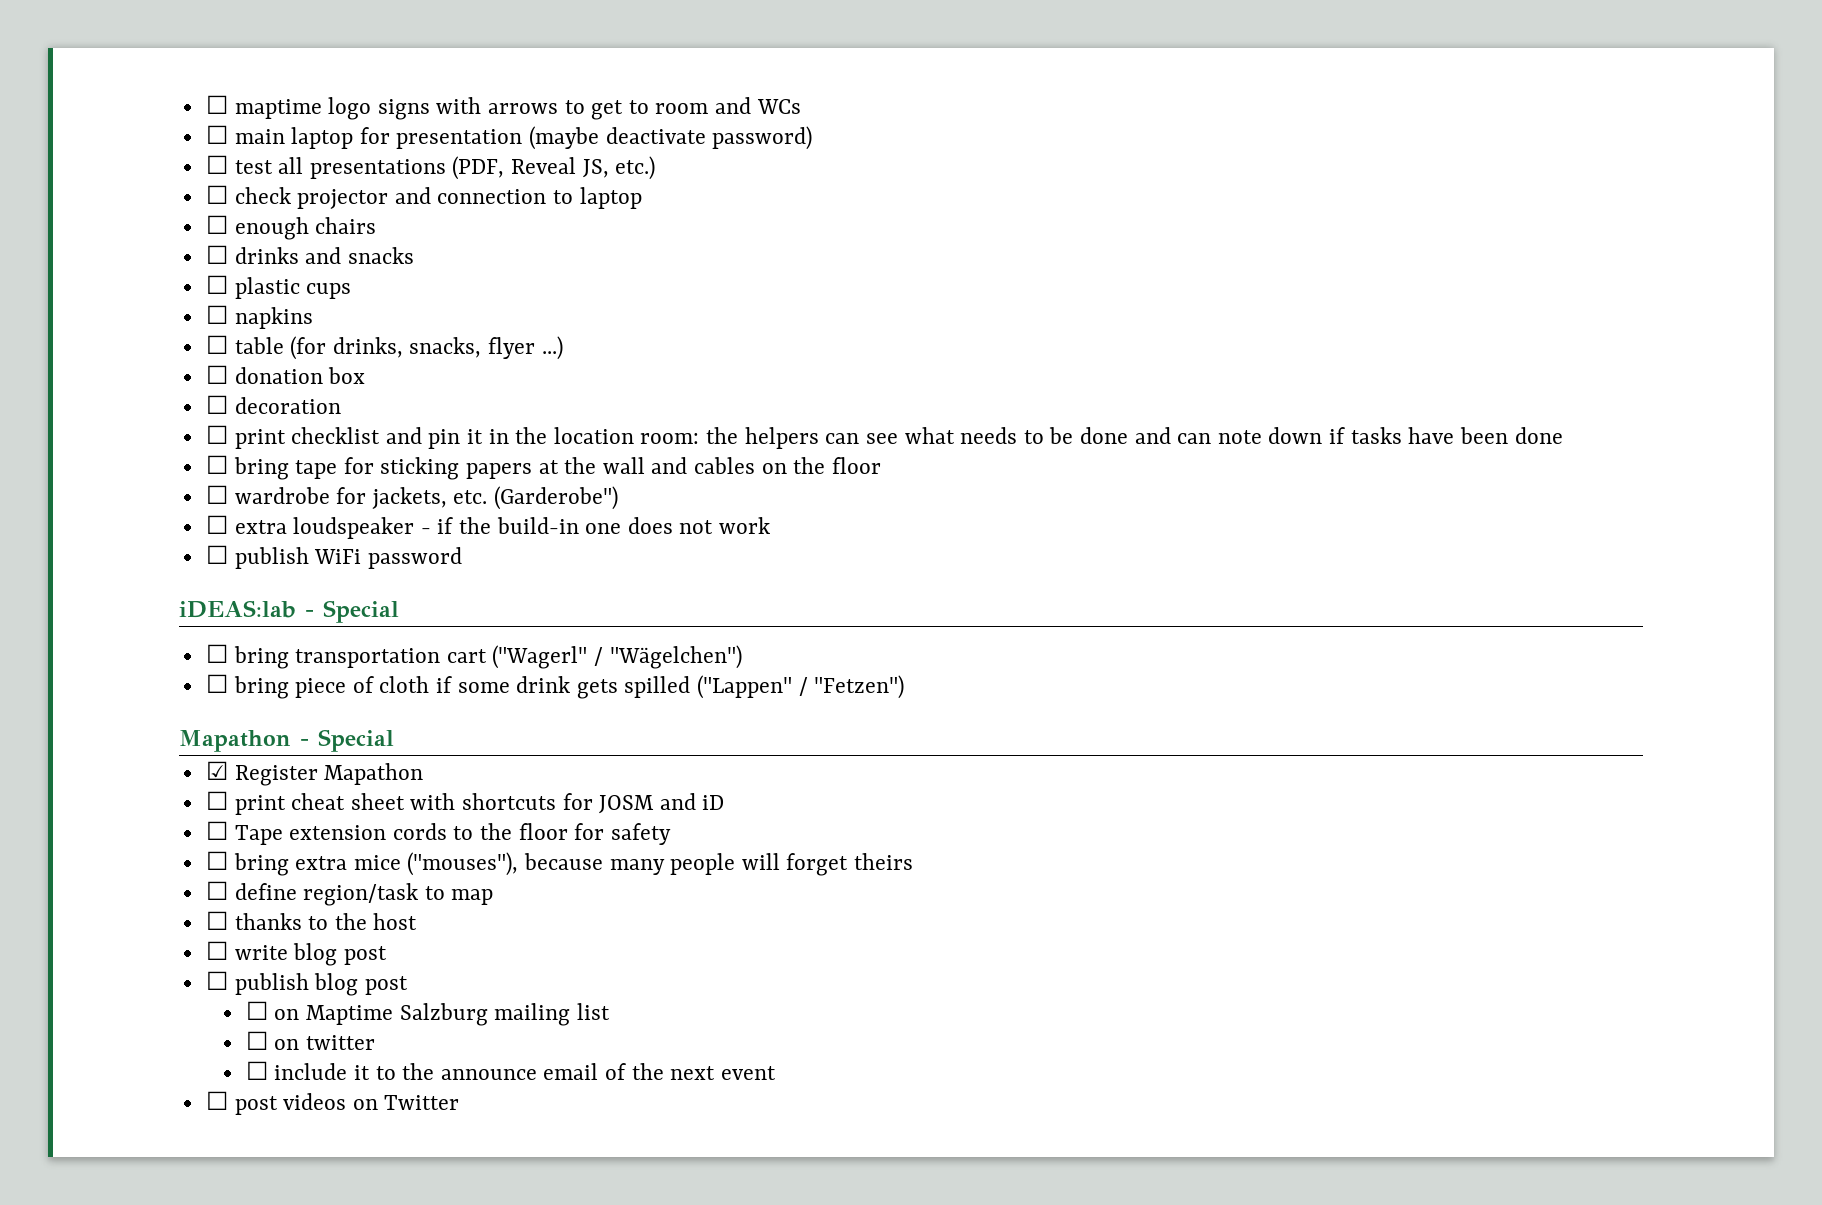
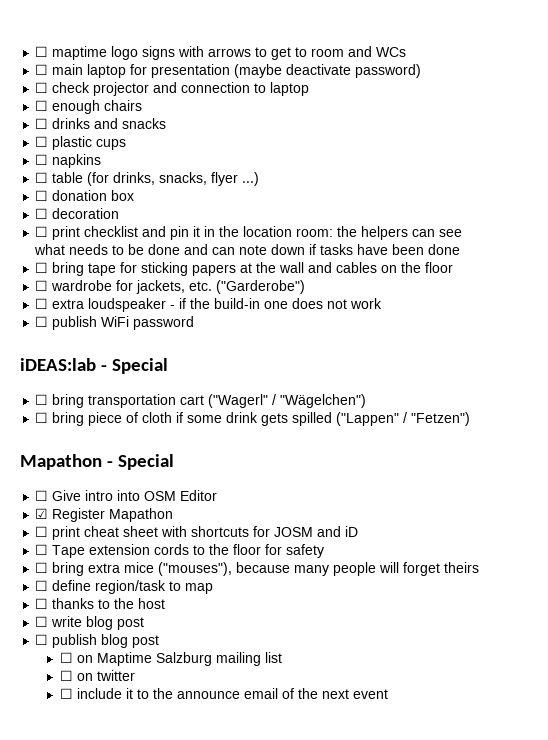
[205,155,656,180] // ☐ test all presentations (PDF, Reveal JS, etc.) -> (422, 71) none
[494,486,619,510] (Garderobe") -> [216,280,306,294] ("Garderobe")
(394, 740) none -> [35,490,218,501] // ☐ Give intro into OSM Editor
[205,1091,460,1115] // ☐ post videos on Twitter -> (388, 694) none

